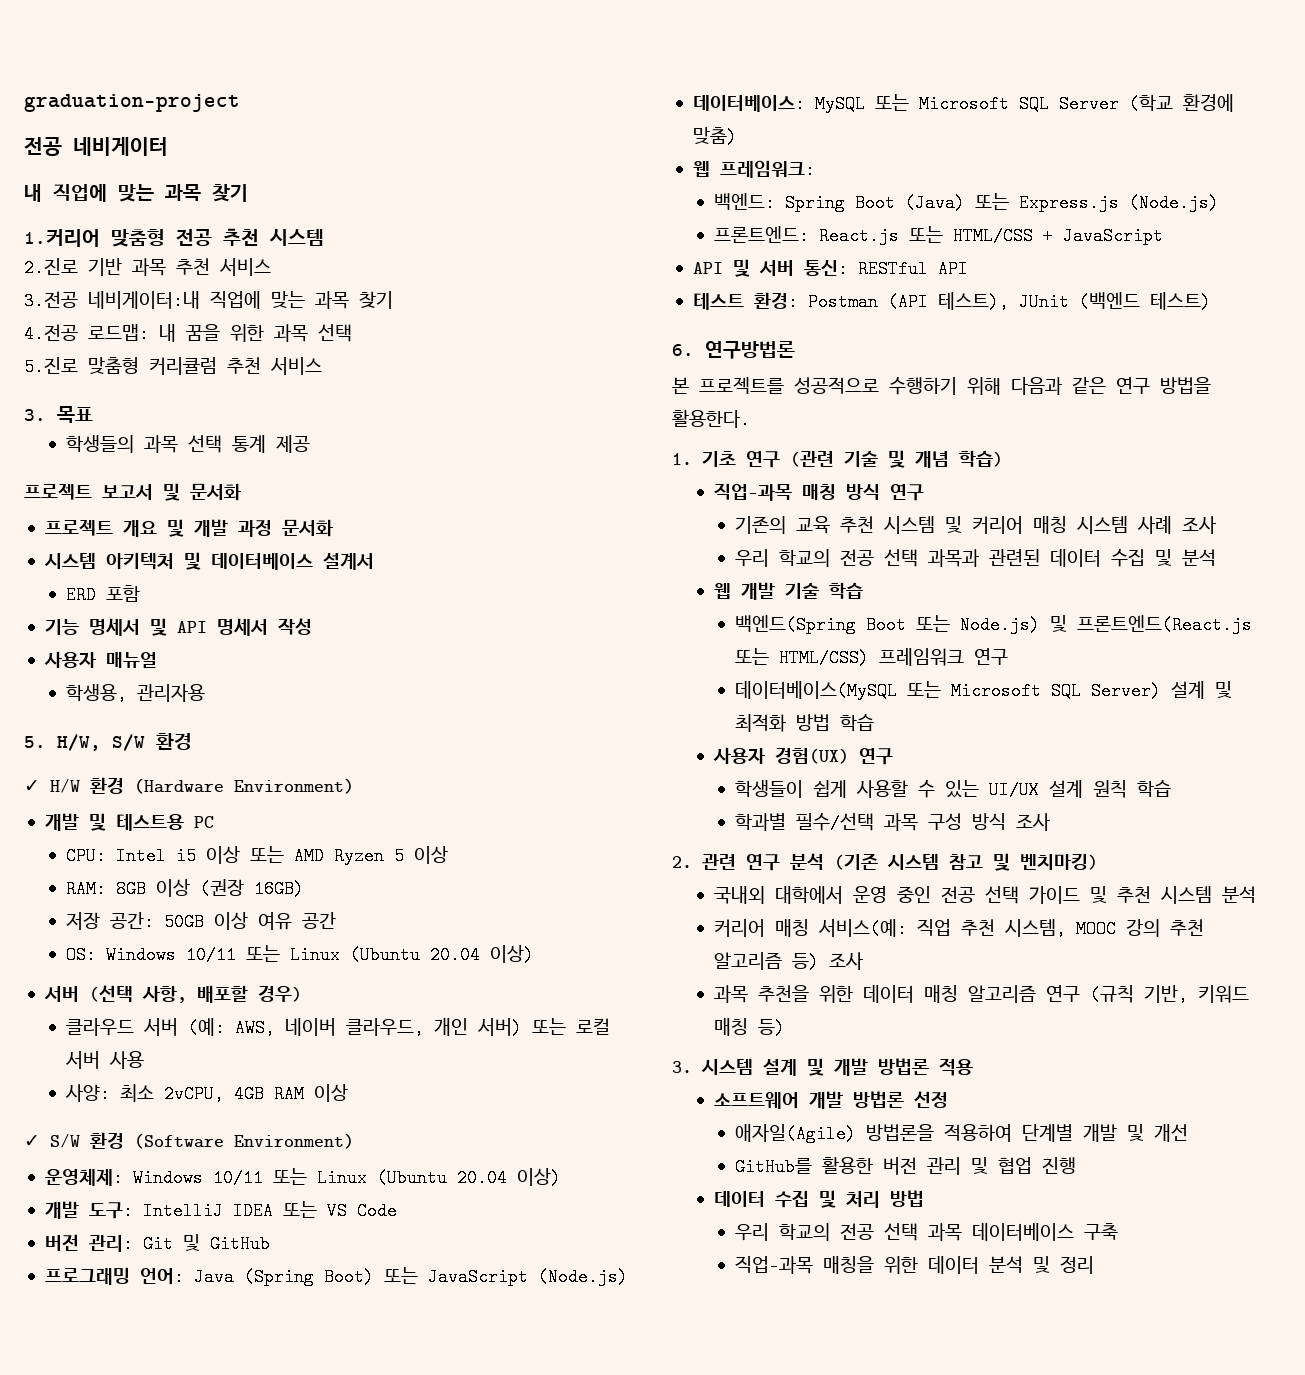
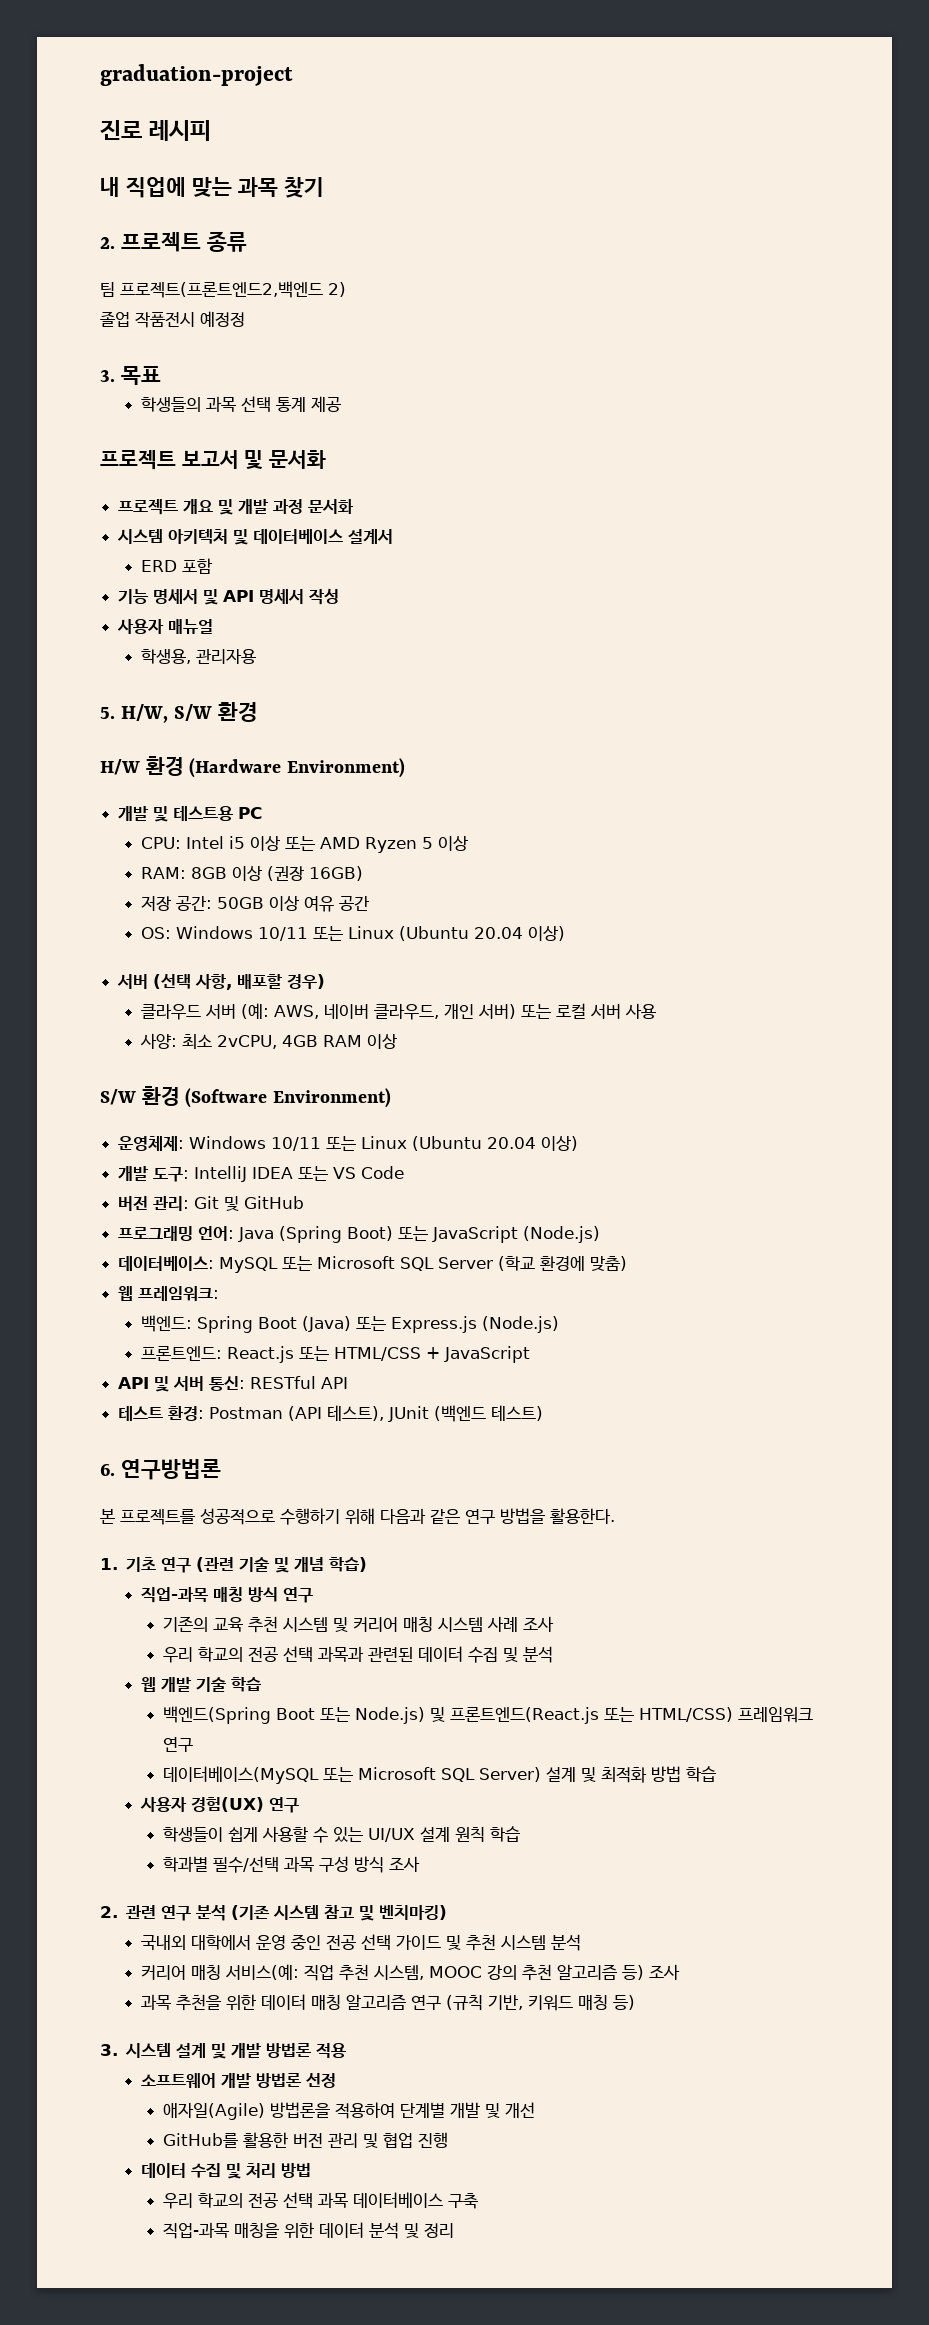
[24,137,168,156] 전공 네비게이터 -> [100,120,212,141] 진로 레시피
[24,228,324,247] [24,258,271,277] [24,291,393,310] [24,324,352,343] [24,357,322,376] 1.커리어 맞춤형 전공 추천 시스템 // 2.진로 기반 과목 추천 서비스 // 3.전공 네비게이터:내 직업에 맞는 과목 찾기 // 4.전공 로드맵: 내 꿈을 위한 과목 선택 // 5.진로 맞춤형 커리큘럼 추천 서비스 -> [100,231,247,252] [100,281,346,298] [100,311,245,328] 2. 프로젝트 종류 // 팀 프로젝트(프론트엔드2,백엔드 2) // 졸업 작품전시 예정정
[24,780,40,792] ✓ -> (258, 712) none
[24,1135,40,1147] ✓ -> (397, 1041) none

